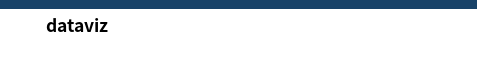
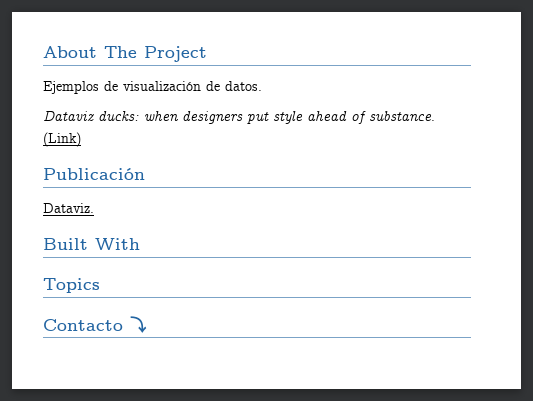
[46,18,108,32] dataviz -> [43,46,207,62] [43,81,262,94] [43,110,435,124] [43,132,81,147] [43,168,145,180] [43,203,94,213] [43,238,140,250] [43,278,100,293] [43,316,147,333] About The Project // Ejemplos de visualización de datos. // Dataviz ducks: when designers put style ahead of substance. (Link) // Publicación // Dataviz. // Built With // Topics // Contacto ⤵

